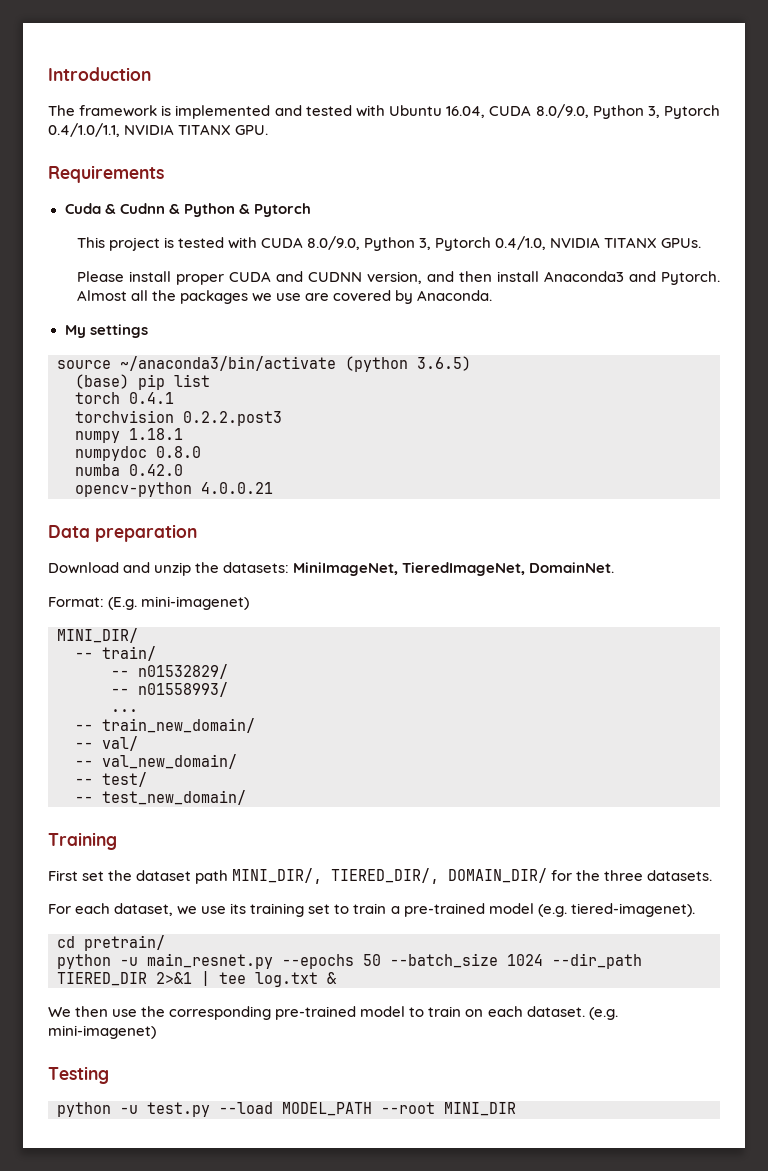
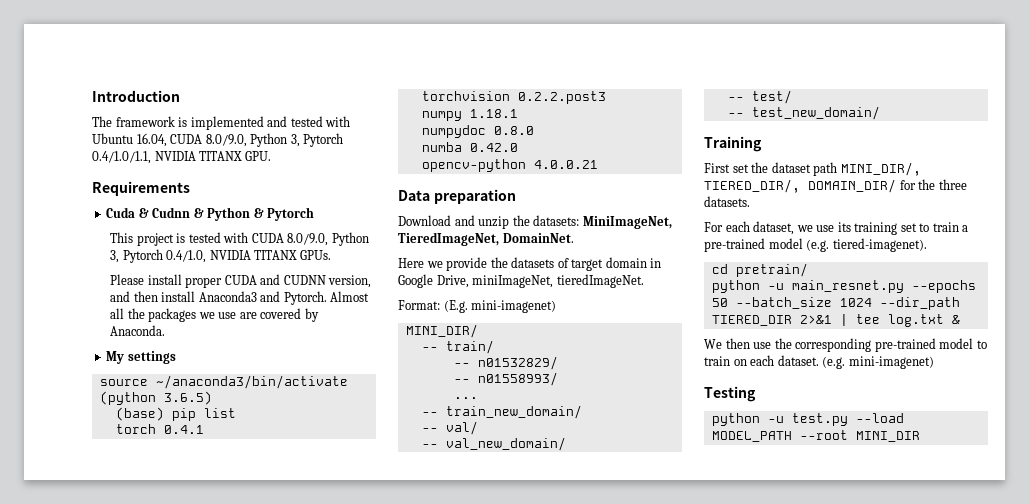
(615, 567) none -> [398,257,662,271] [398,274,644,288] // Here we provide the datasets of target domain in Google Drive, miniImageNet, tieredImageNet.

